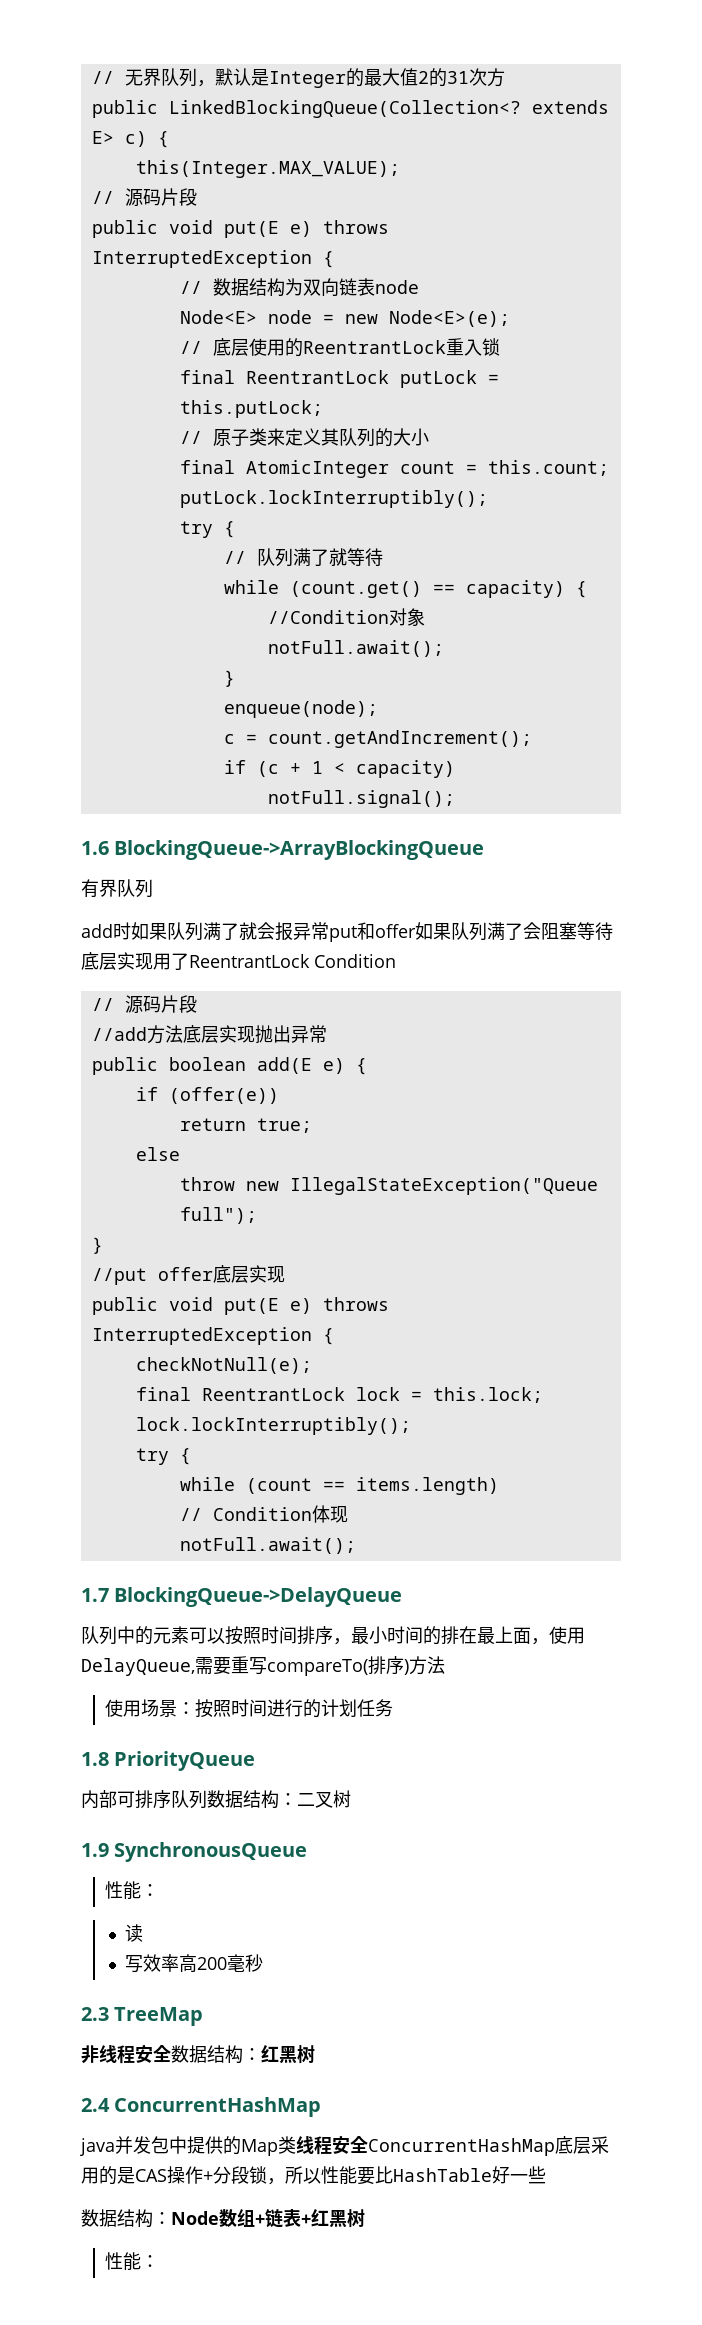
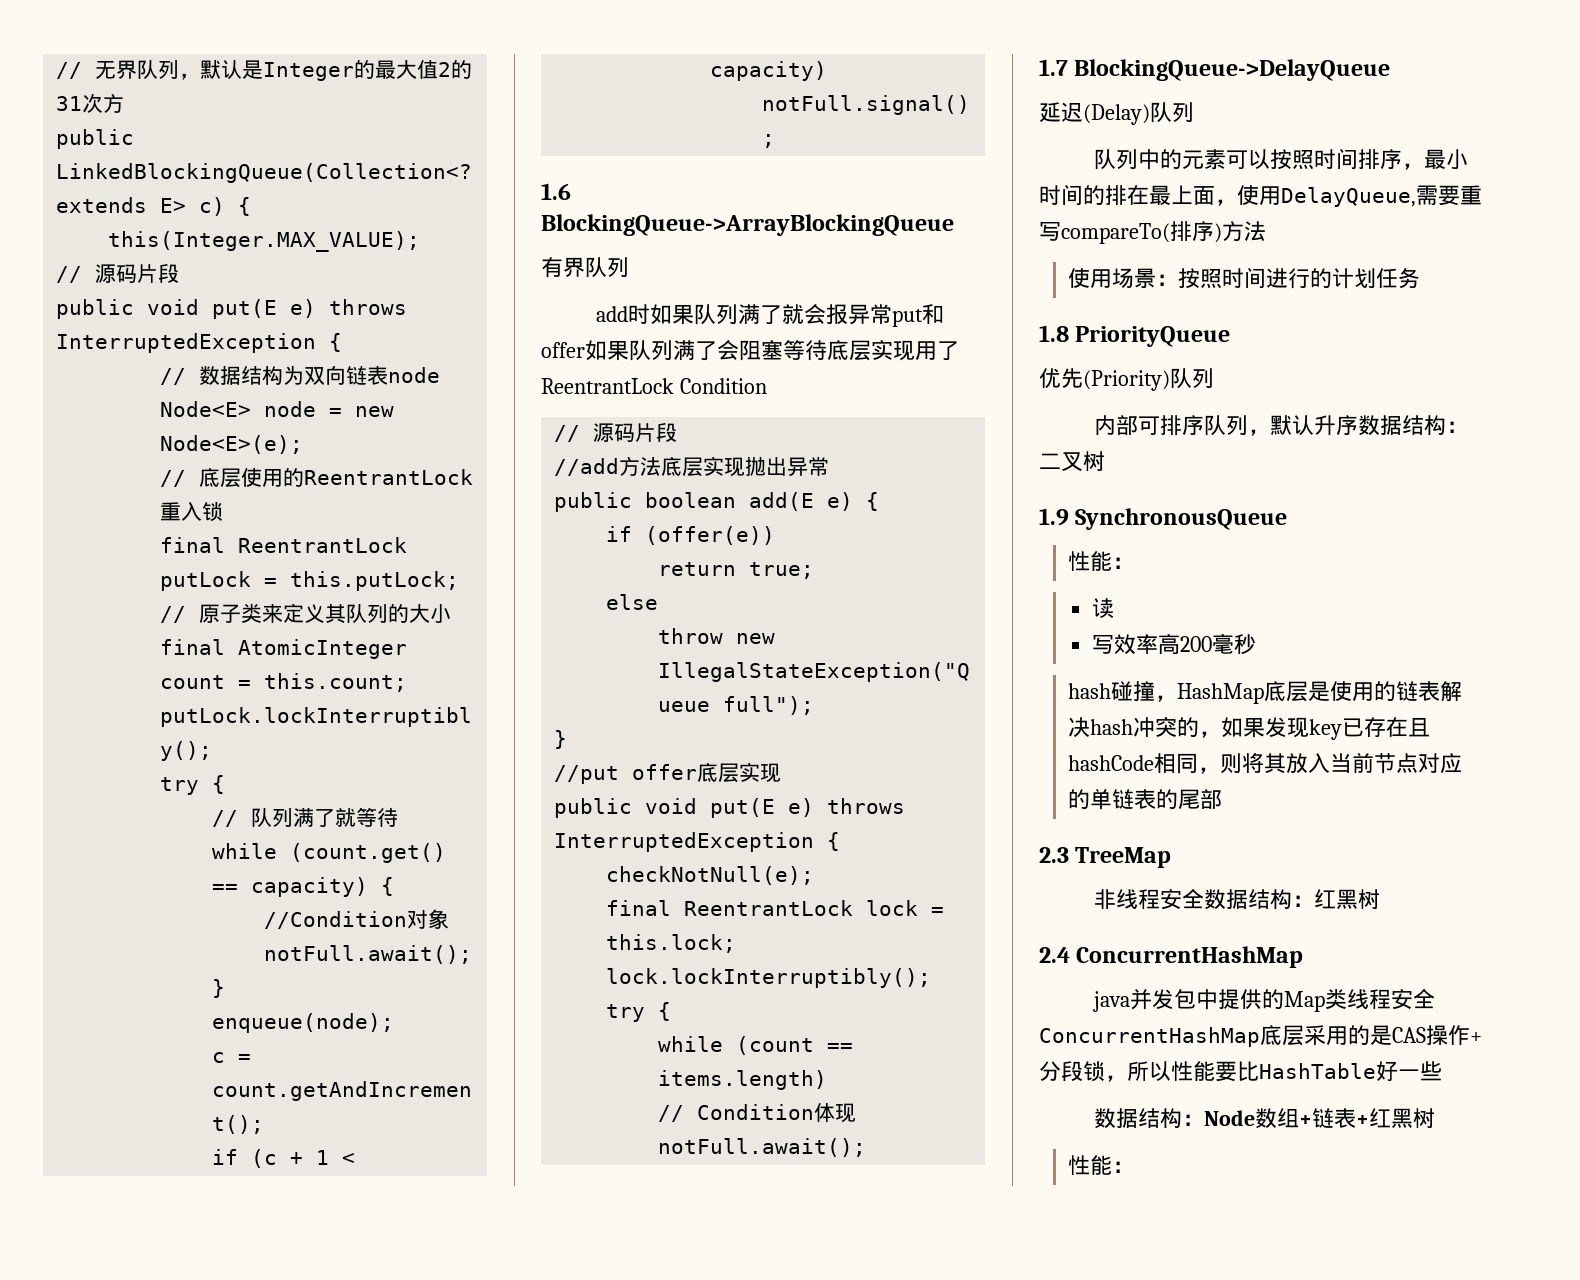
(403, 1597) none -> [1039,102,1194,125] // 延迟(Delay)队列
(256, 1761) none -> [1039,368,1214,391] // 优先(Priority)队列
(207, 1799) none -> [1247,415,1358,436] ，默认升序
(264, 1963) none -> [1068,681,1463,704] [1068,716,1431,740] [1068,752,1463,774] [1068,789,1223,810] // hash碰撞，HashMap底层是使用的链表解决hash冲突的，如果发现key已存在且hashCode相同，则将其放入当前节点对应的单链表的尾部

